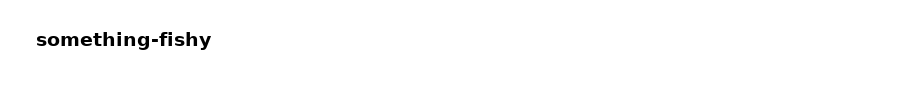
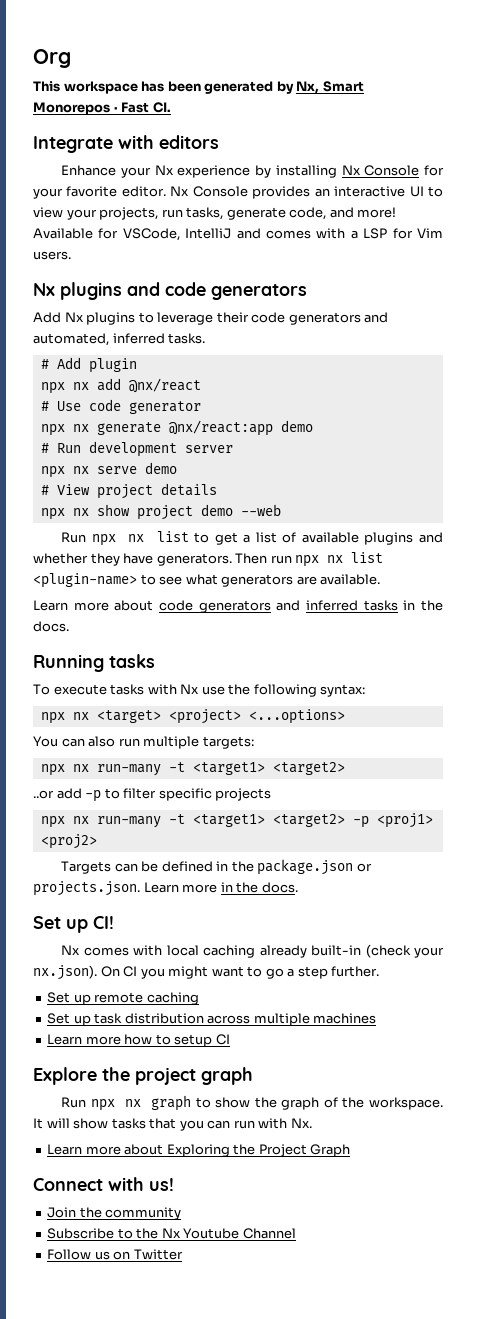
[36,32,212,50] something-fishy -> [33,49,71,68] [33,81,364,94] [33,102,171,115] [33,135,219,153] [61,165,444,178] [33,186,443,199] [33,207,397,220] [33,228,443,241] [33,251,71,260] [33,282,307,300] [33,312,389,325] [33,333,206,346] [40,357,137,373] [40,378,201,394] [40,399,201,414] [40,420,313,436] [40,441,233,457] [40,462,177,478] [40,483,217,499] [40,504,281,520] [61,531,443,546] [33,552,384,567] [33,573,381,588] [33,600,444,613] [33,621,69,632] [33,654,155,672] [33,684,366,697] [40,709,345,724] [33,736,254,749] [40,762,345,776] [33,788,272,802] [40,813,433,828] [40,834,97,849] [61,859,372,875] [33,881,298,896] [33,916,114,933] [61,944,444,958] [33,965,380,980] [47,992,199,1005] [47,1013,377,1026] [47,1034,230,1047] [33,1067,253,1085] [61,1095,443,1111] [33,1118,312,1131] [47,1144,351,1157] [33,1177,174,1191] [47,1207,182,1220] [47,1228,296,1239] [47,1249,183,1260] Org // This workspace has been generated by Nx, Smart Monorepos · Fast CI. // Integrate with editors // Enhance your Nx experience by installing Nx Console for your favorite editor. Nx Console provides an interactive UI to view your projects, run tasks, generate code, and more! Available for VSCode, IntelliJ and comes with a LSP for Vim users. // Nx plugins and code generators // Add Nx plugins to leverage their code generators and automated, inferred tasks. // # Add plugin // npx nx add @nx/react // # Use code generator // npx nx generate @nx/react:app demo // # Run development server // npx nx serve demo // # View project details // npx nx show project demo --web // Run npx nx list to get a list of available plugins and whether they have generators. Then run npx nx list <plugin-name> to see what generators are available. // Learn more about code generators and inferred tasks in the docs. // Running tasks // To execute tasks with Nx use the following syntax: // npx nx <target> <project> <...options> // You can also run multiple targets: // npx nx run-many -t <target1> <target2> // ..or add -p to filter specific projects // npx nx run-many -t <target1> <target2> -p <proj1> <proj2> // Targets can be defined in the package.json or projects.json. Learn more in the docs. // Set up CI! // Nx comes with local caching already built-in (check your nx.json). On CI you might want to go a step further. // Set up remote caching // Set up task distribution across multiple machines // Learn more how to setup CI // Explore the project graph // Run npx nx graph to show the graph of the workspace. It will show tasks that you can run with Nx. // Learn more about Exploring the Project Graph // Connect with us! // Join the community // Subscribe to the Nx Youtube Channel // Follow us on Twitter

